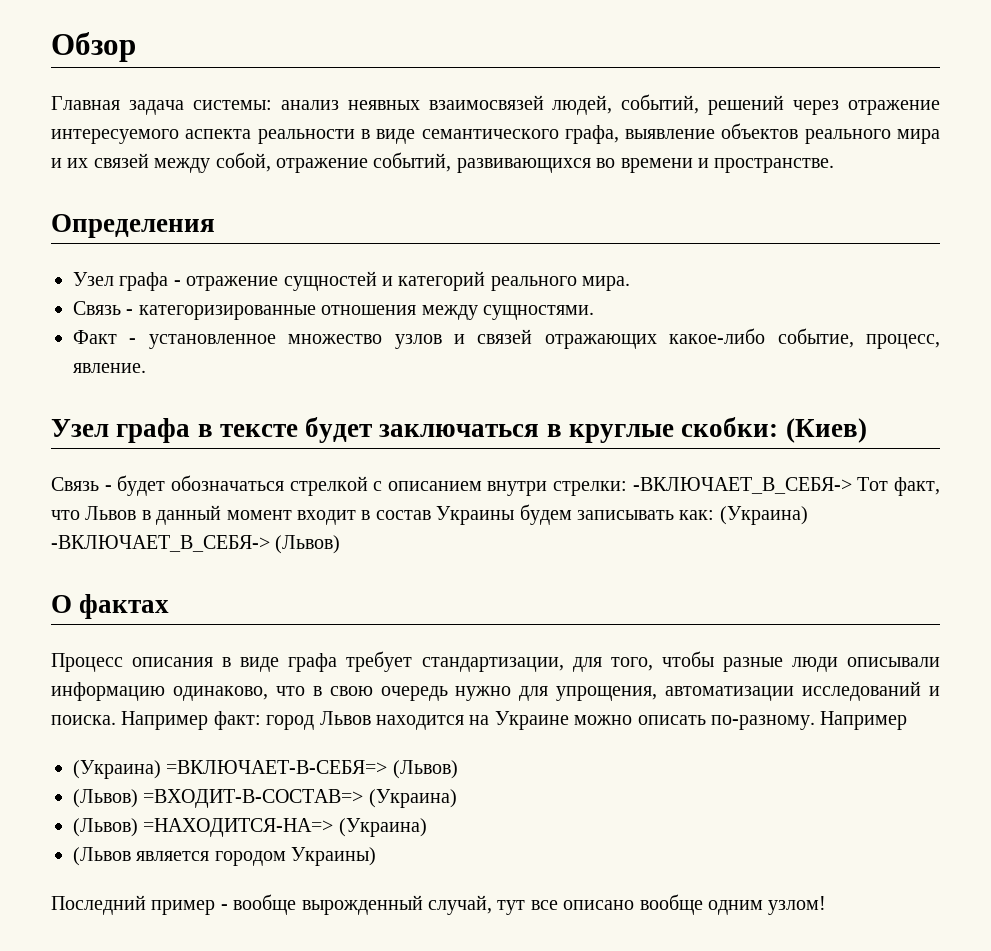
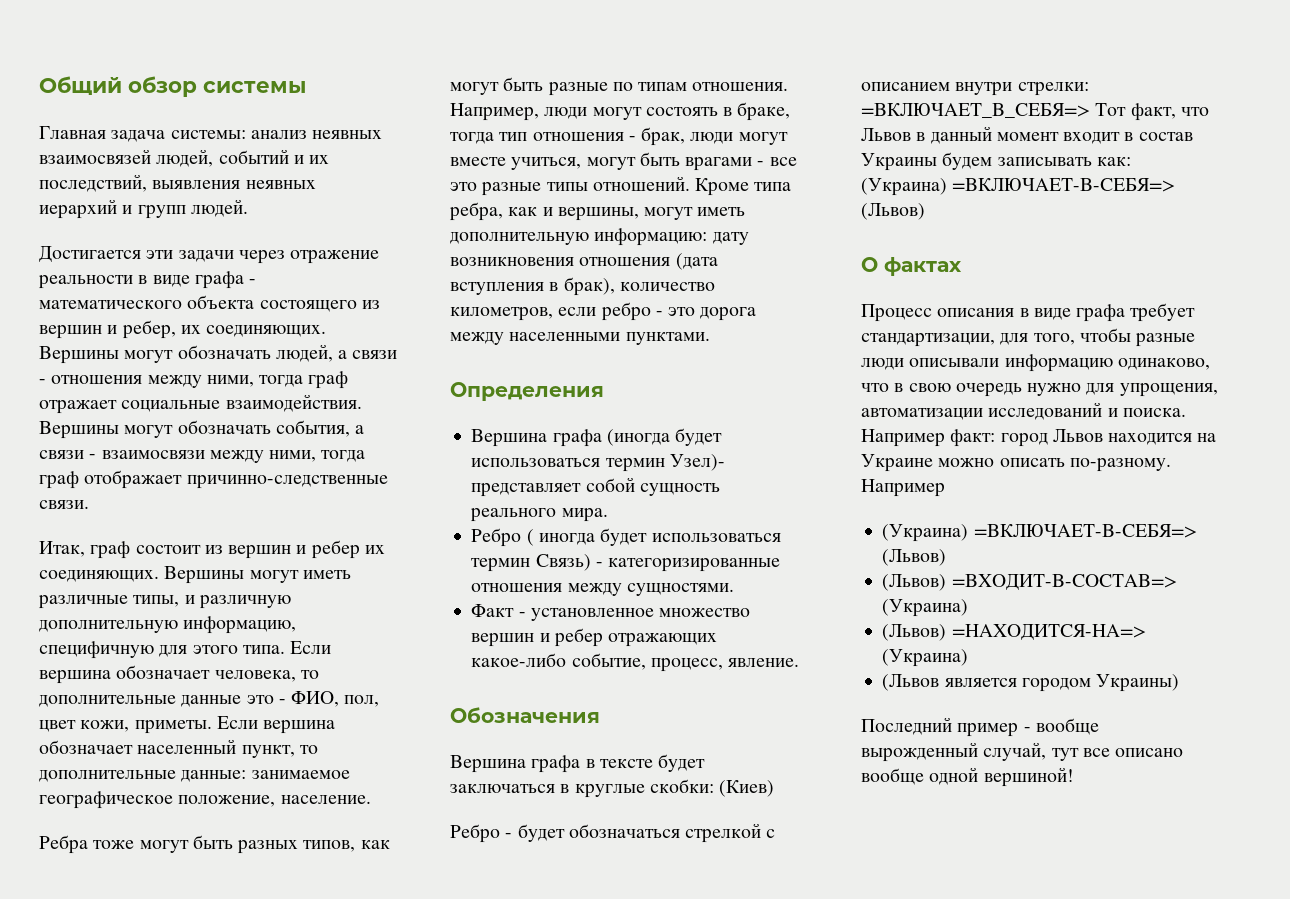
[51,32,136,62] Обзор -> [39,76,306,97] Общий обзор системы
[621,94,940,115] [51,123,940,144] [51,152,835,173] [51,214,215,238] [73,271,631,291] [73,301,121,315] событий, решений через отражение интересуемого аспекта реальности в виде семантического графа, выявление объектов реального мира и их связей между собой, отражение событий, развивающихся во времени и пространстве. // Определения // Узел графа - отражение сущностей и категорий реального мира. // Связь -> [218,149,330,164] [39,174,316,192] [39,199,248,219] [39,246,380,264] [38,271,257,289] [39,295,380,312] [39,320,327,339] [39,344,398,364] [39,371,349,389] [39,394,362,414] [39,420,365,439] [39,450,366,463] [39,470,388,489] [39,500,89,509] [39,540,385,559] [39,566,351,584] [38,595,291,609] [39,616,297,634] [39,641,332,659] [39,665,319,684] [39,691,380,707] [39,716,336,734] [39,739,318,758] [39,770,350,782] [39,791,371,809] [39,835,390,854] [450,77,789,96] [450,102,791,121] [450,127,788,146] [450,152,797,171] [450,176,792,196] [449,202,746,221] [450,228,749,246] [450,253,718,270] [450,277,715,296] [450,302,757,321] [450,332,710,345] [450,382,604,401] [471,428,723,447] [471,454,725,472] [471,477,720,497] [470,508,608,522] [471,528,781,547] [471,554,591,572] событий и их последствий, выявления неявных иерархий и групп людей. // Достигается эти задачи через отражение реальности в виде графа - математического объекта состоящего из вершин и ребер, их соединяющих. Вершины могут обозначать людей, а связи - отношения между ними, тогда граф отражает социальные взаимодействия. Вершины могут обозначать события, а связи - взаимосвязи между ними, тогда граф отображает причинно-следственные связи. // Итак, граф состоит из вершин и ребер их соединяющих. Вершины могут иметь различные типы, и различную дополнительную информацию, специфичную для этого типа. Если вершина обозначает человека, то дополнительные данные это - ФИО, пол, цвет кожи, приметы. Если вершина обозначает населенный пункт, то дополнительные данные: занимаемое географическое положение, население. // Ребра тоже могут быть разных типов, как могут быть разные по типам отношения. Например, люди могут состоять в браке, тогда тип отношения - брак, люди могут вместе учиться, могут быть врагами - все это разные типы отношений. Кроме типа ребра, как и вершины, могут иметь дополнительную информацию: дату возникновения отношения (дата вступления в брак), количество километров, если ребро - это дорога между населенными пунктами. // Определения // Вершина графа (иногда будет использоваться термин Узел)- представляет собой сущность реального мира. // Ребро ( иногда будет использоваться термин Связь)
[394,329,533,349] узлов и связей -> [471,628,603,647] вершин и ребер
[51,419,109,437] Узел -> [450,707,600,723] [450,755,526,773] Обозначения // Вершина
[51,477,99,491] Связь -> [450,824,500,843] Ребро
[632,477,852,494] -ВКЛЮЧАЕТ_В_СЕБЯ-> -> [861,103,1090,118] =ВКЛЮЧАЕТ_В_СЕБЯ=>
[51,535,270,552] -ВКЛЮЧАЕТ_В_СЕБЯ-> -> [952,178,1176,192] =ВКЛЮЧАЕТ-В-СЕБЯ=>
[707,896,827,915] одним узлом! -> [929,767,1074,787] одной вершиной!

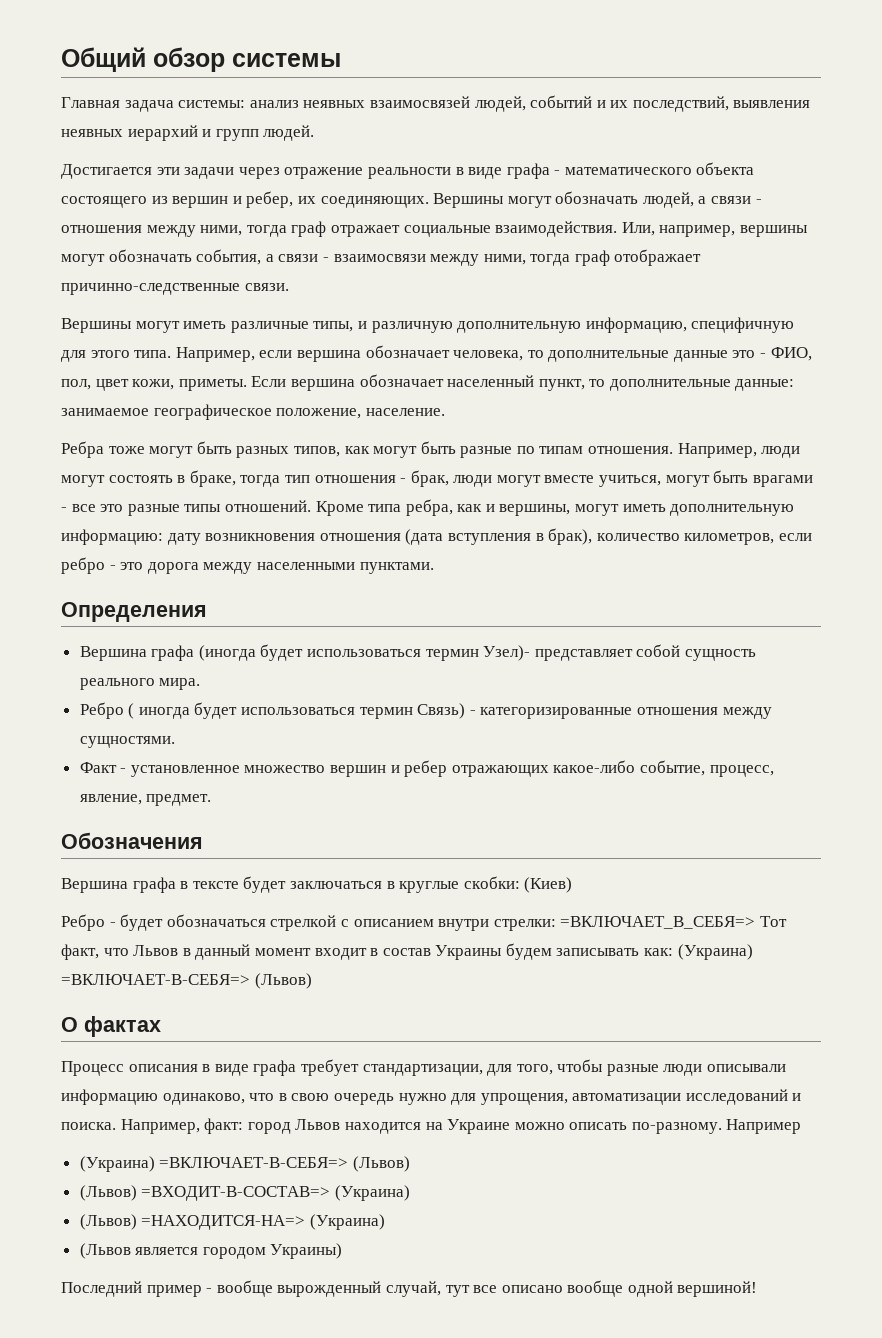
[39,421,119,439] Вершины -> [621,222,808,237] Или, например, вершины
[39,540,385,559] [39,570,159,582] Итак, граф состоит из вершин и ребер их соединяющих. -> (289, 287) none
[290,641,332,654] Если -> [175,347,293,362] Например, если
[728,658,800,667] явление. -> [79,794,212,806] явление, предмет.
[861,429,945,447] Например -> [120,1119,200,1134] Например,

